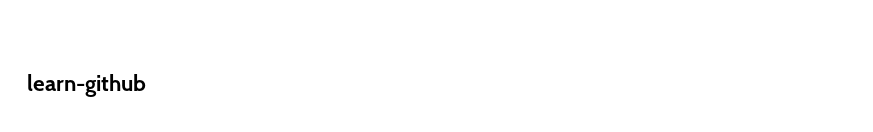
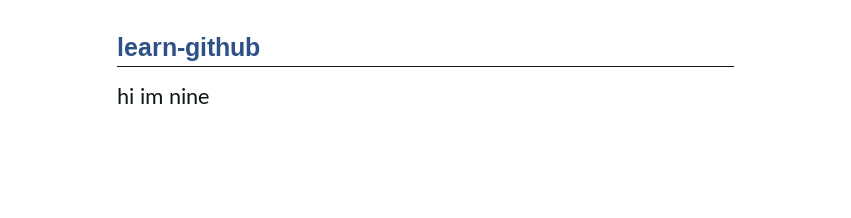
(146, 85) none -> [117,88,210,104] // hi im nine

